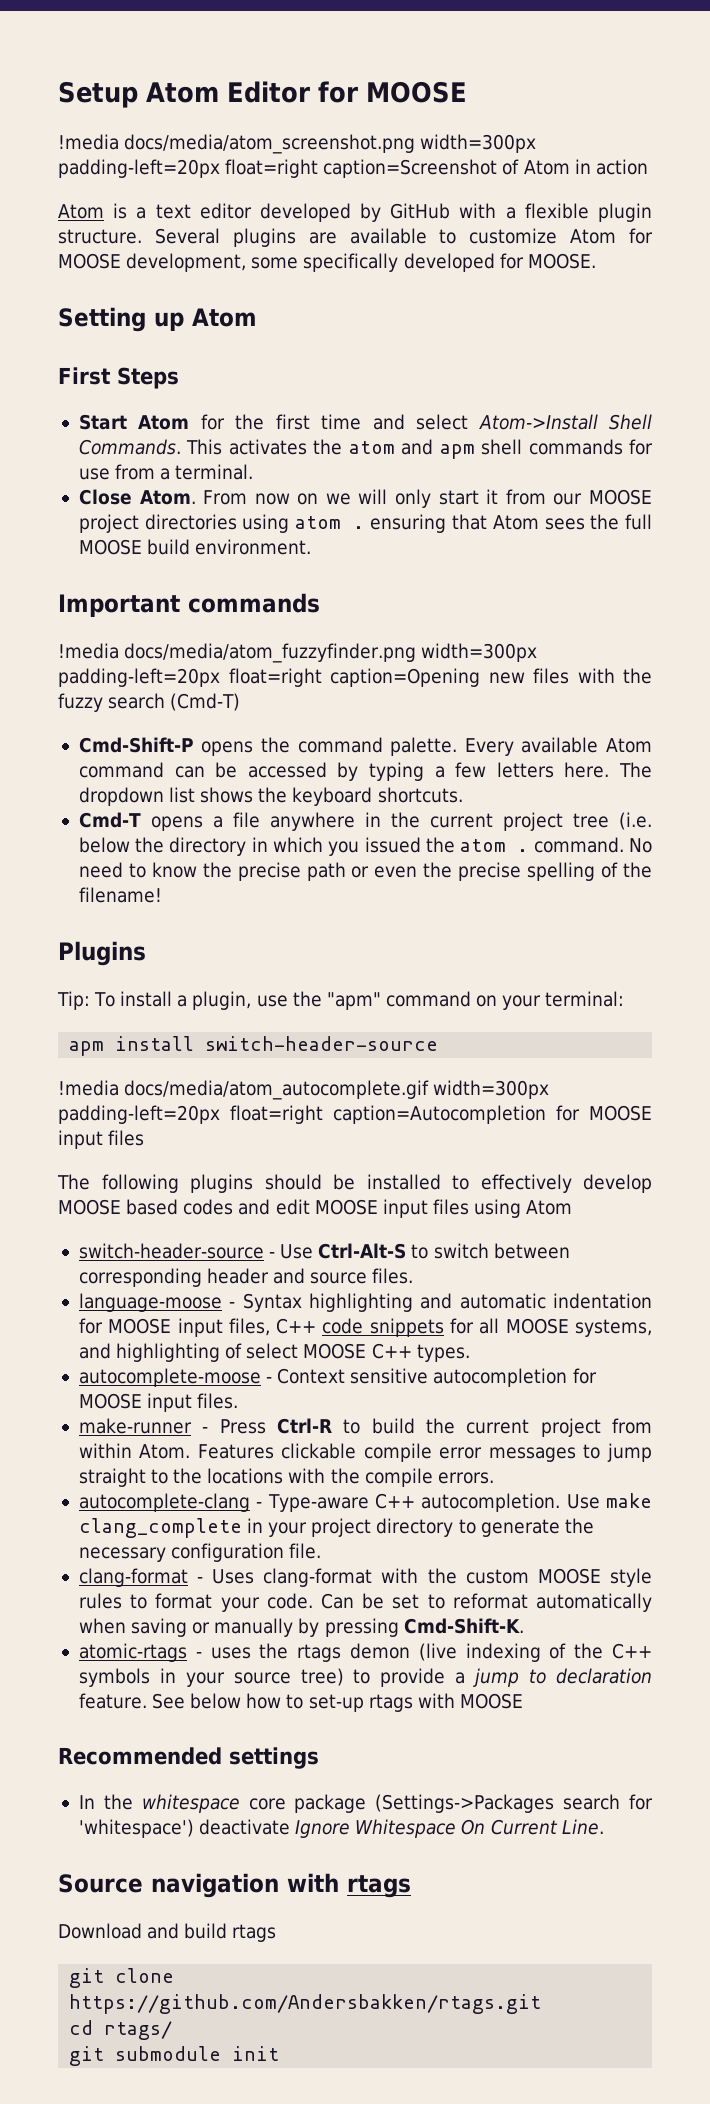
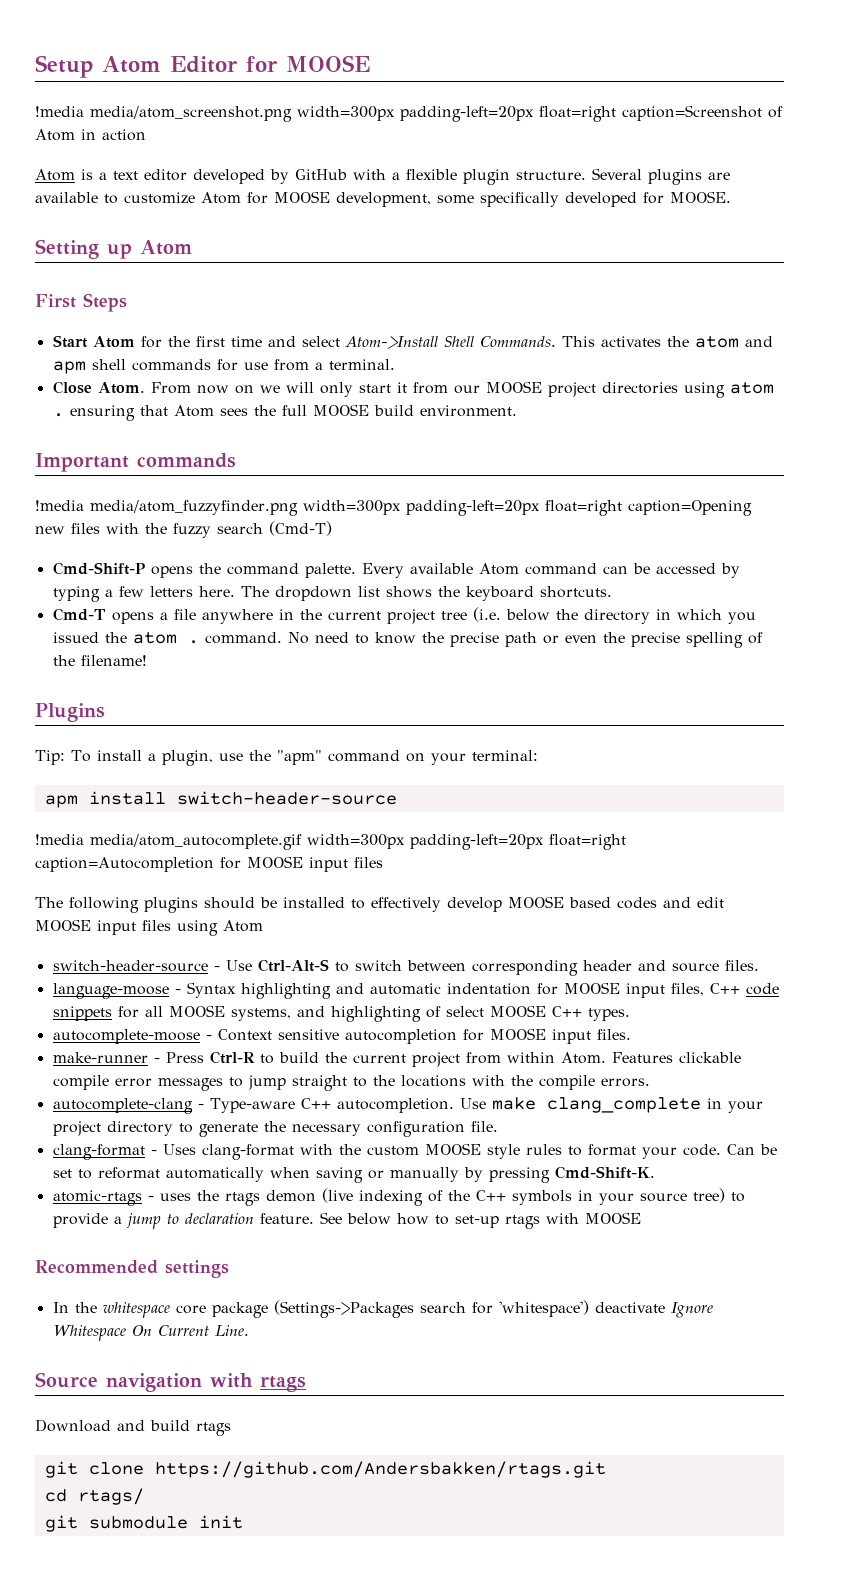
[124,134,416,154] docs/media/atom_screenshot.png -> [90,106,292,122] media/atom_screenshot.png
[124,643,417,663] docs/media/atom_fuzzyfinder.png -> [90,500,298,516] media/atom_fuzzyfinder.png
[124,1080,430,1100] docs/media/atom_autocomplete.gif -> [90,834,302,850] media/atom_autocomplete.gif

